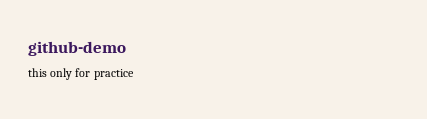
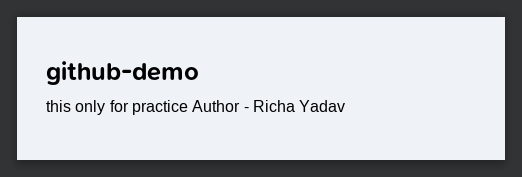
(134, 74) none -> [192,100,346,112] Author - Richa Yadav

